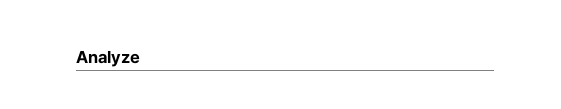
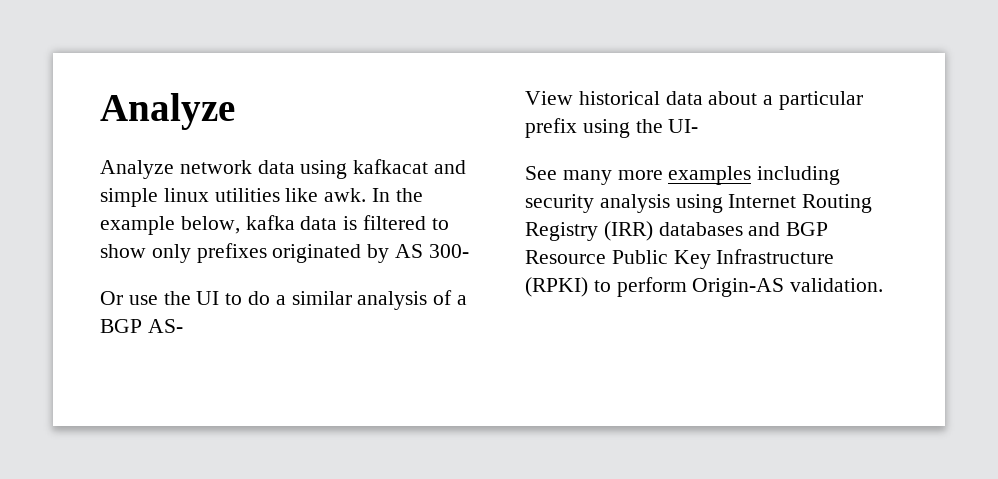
[76,50,140,67] Analyze -> [100,93,235,130] [100,159,467,179] [100,188,423,207] [100,215,449,235] [100,243,469,263] [100,290,468,310] [100,319,183,333] [525,91,864,110] [525,118,699,138] [525,166,841,185] [525,194,873,213] [525,221,829,241] [525,249,835,269] [525,277,884,297] Analyze // Analyze network data using kafkacat and simple linux utilities like awk. In the example below, kafka data is filtered to show only prefixes originated by AS 300- // Or use the UI to do a similar analysis of a BGP AS- // View historical data about a particular prefix using the UI- // See many more examples including security analysis using Internet Routing Registry (IRR) databases and BGP Resource Public Key Infrastructure (RPKI) to perform Origin-AS validation.

